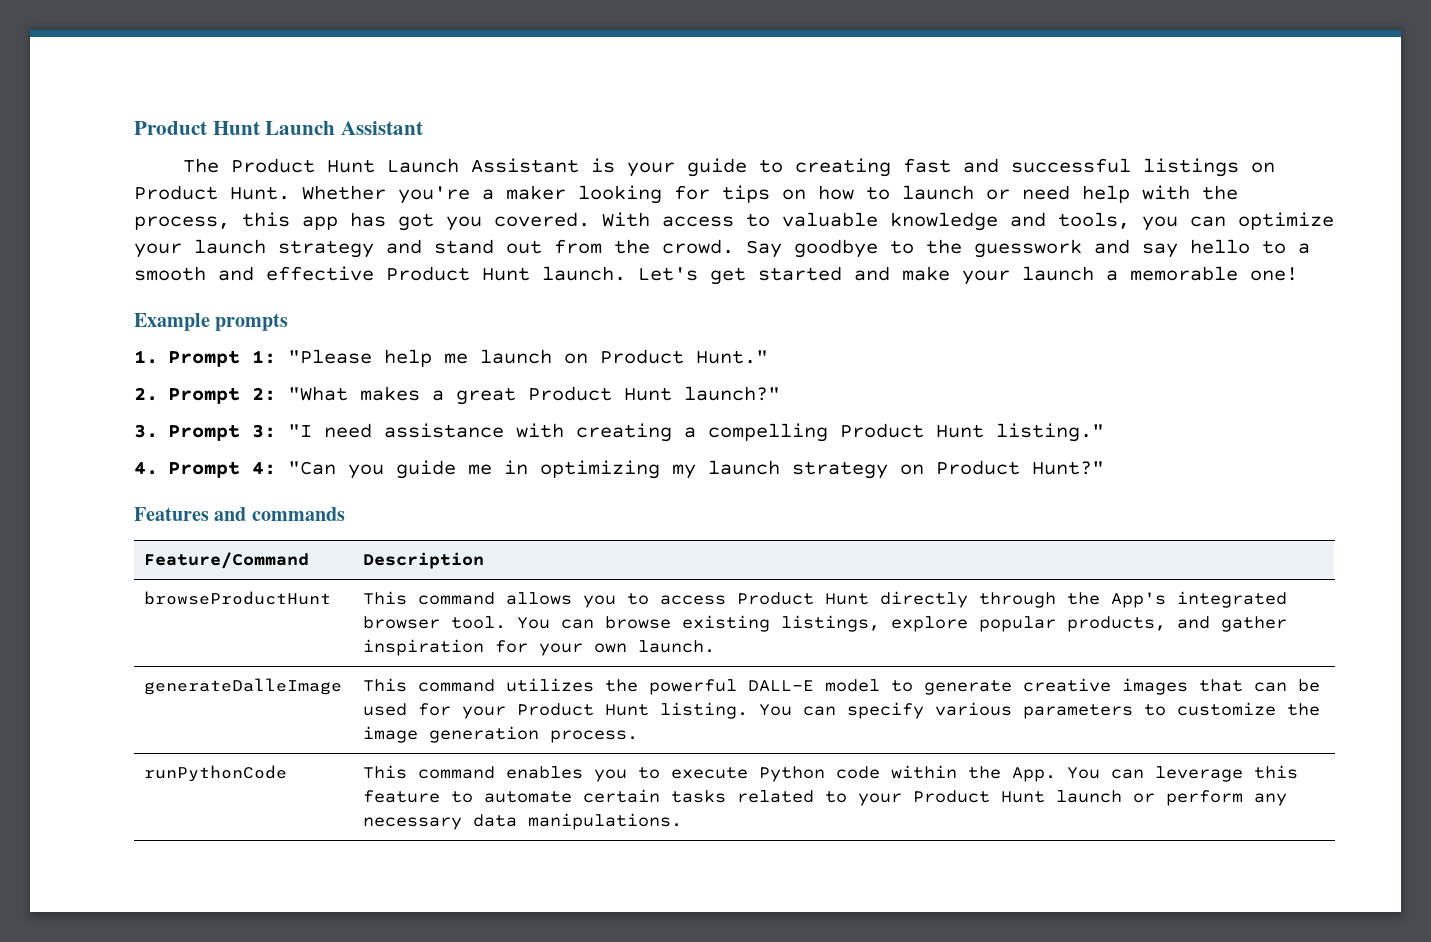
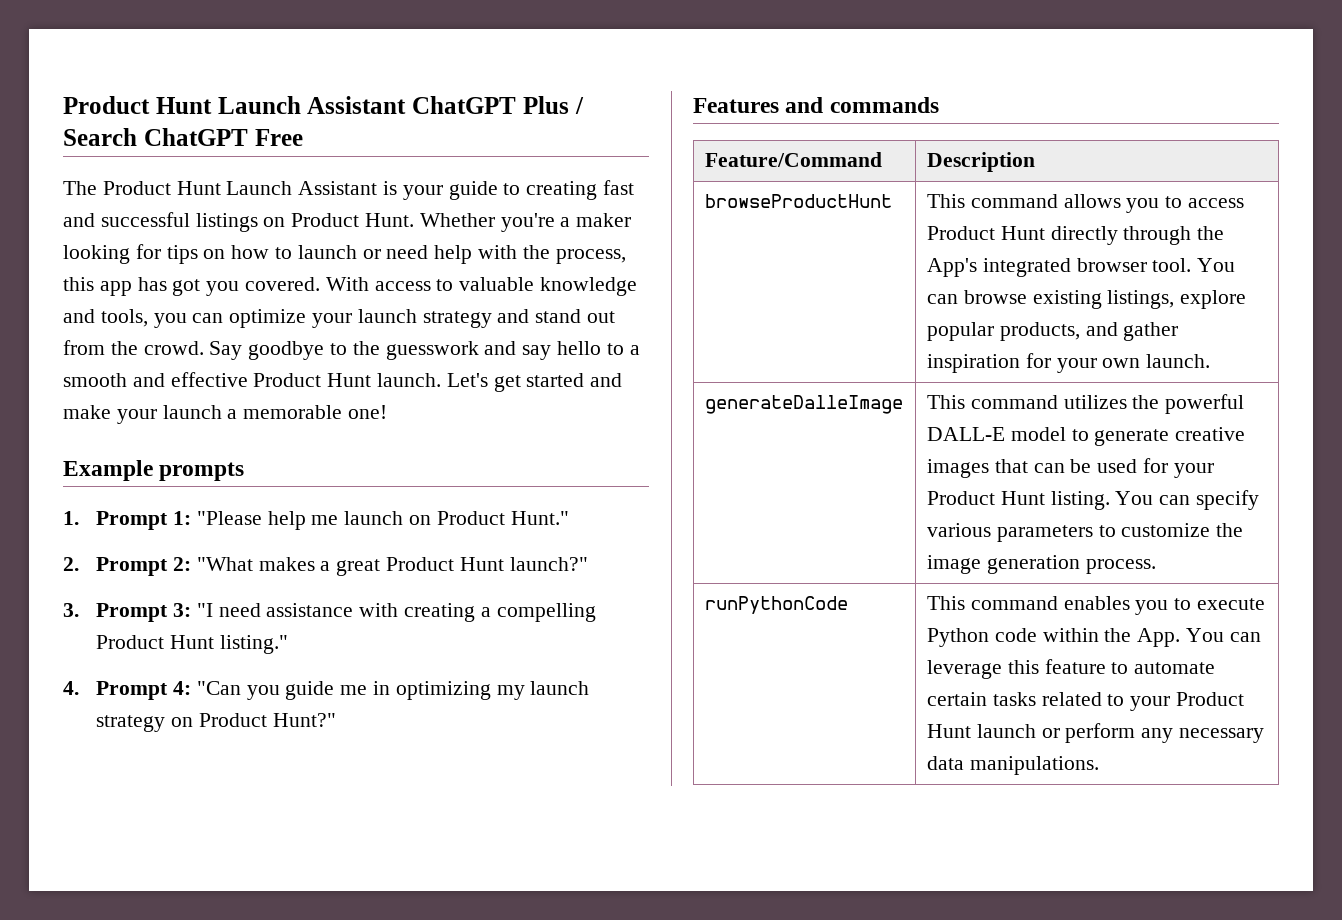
[134,121,424,135] Product Hunt Launch Assistant -> [63,96,584,114] [63,128,303,146] Product Hunt Launch Assistant ChatGPT Plus / Search ChatGPT Free

